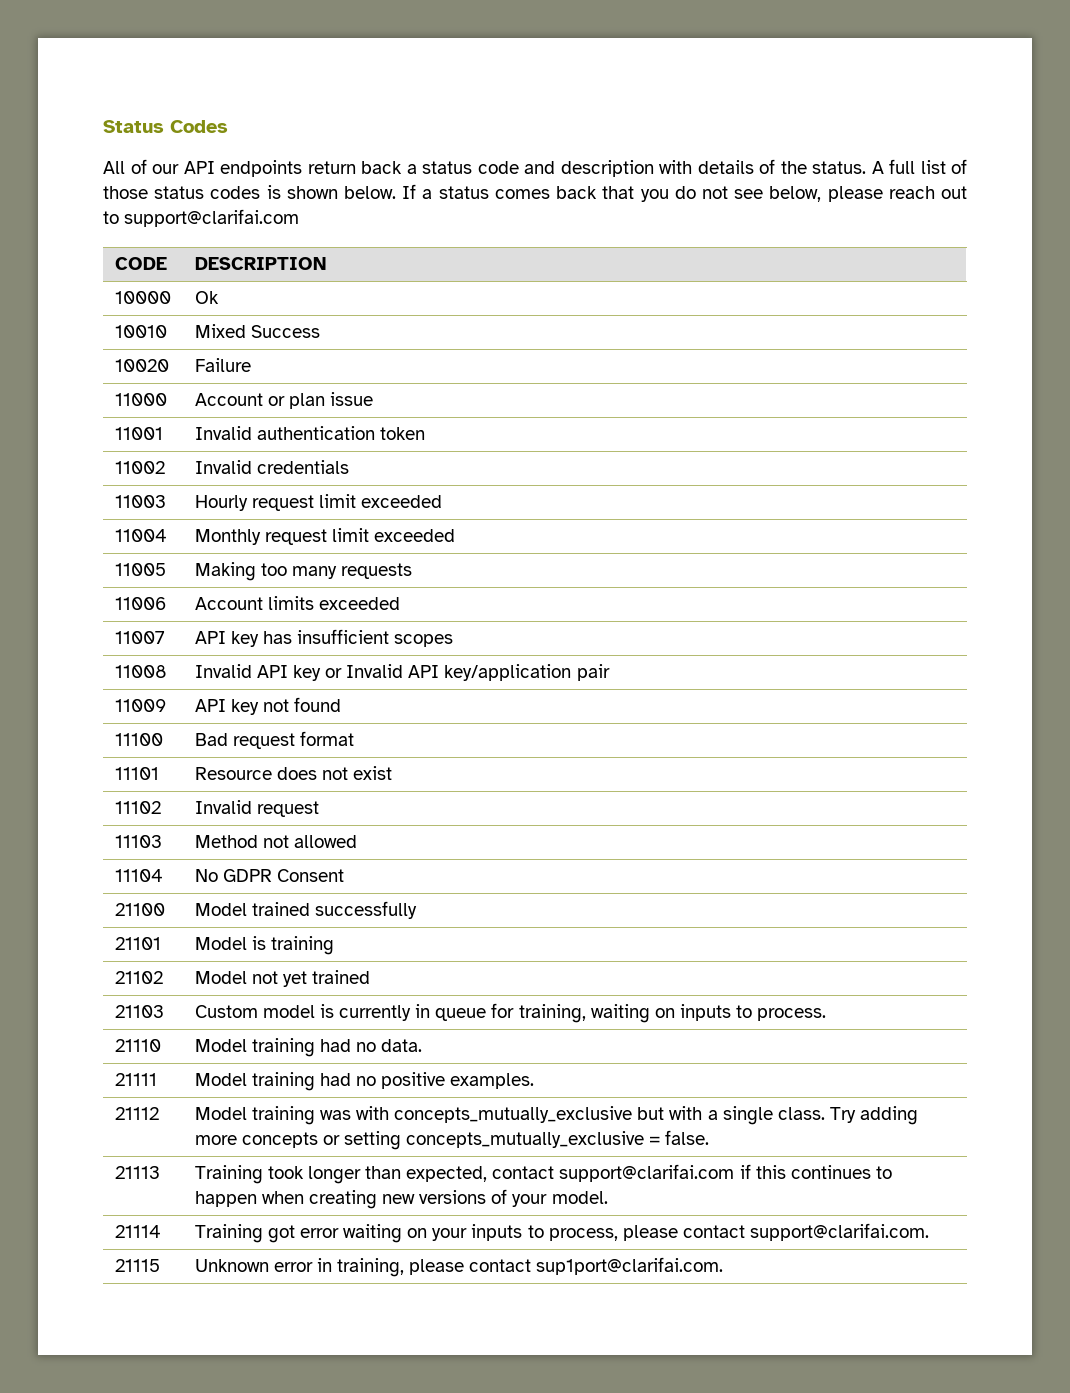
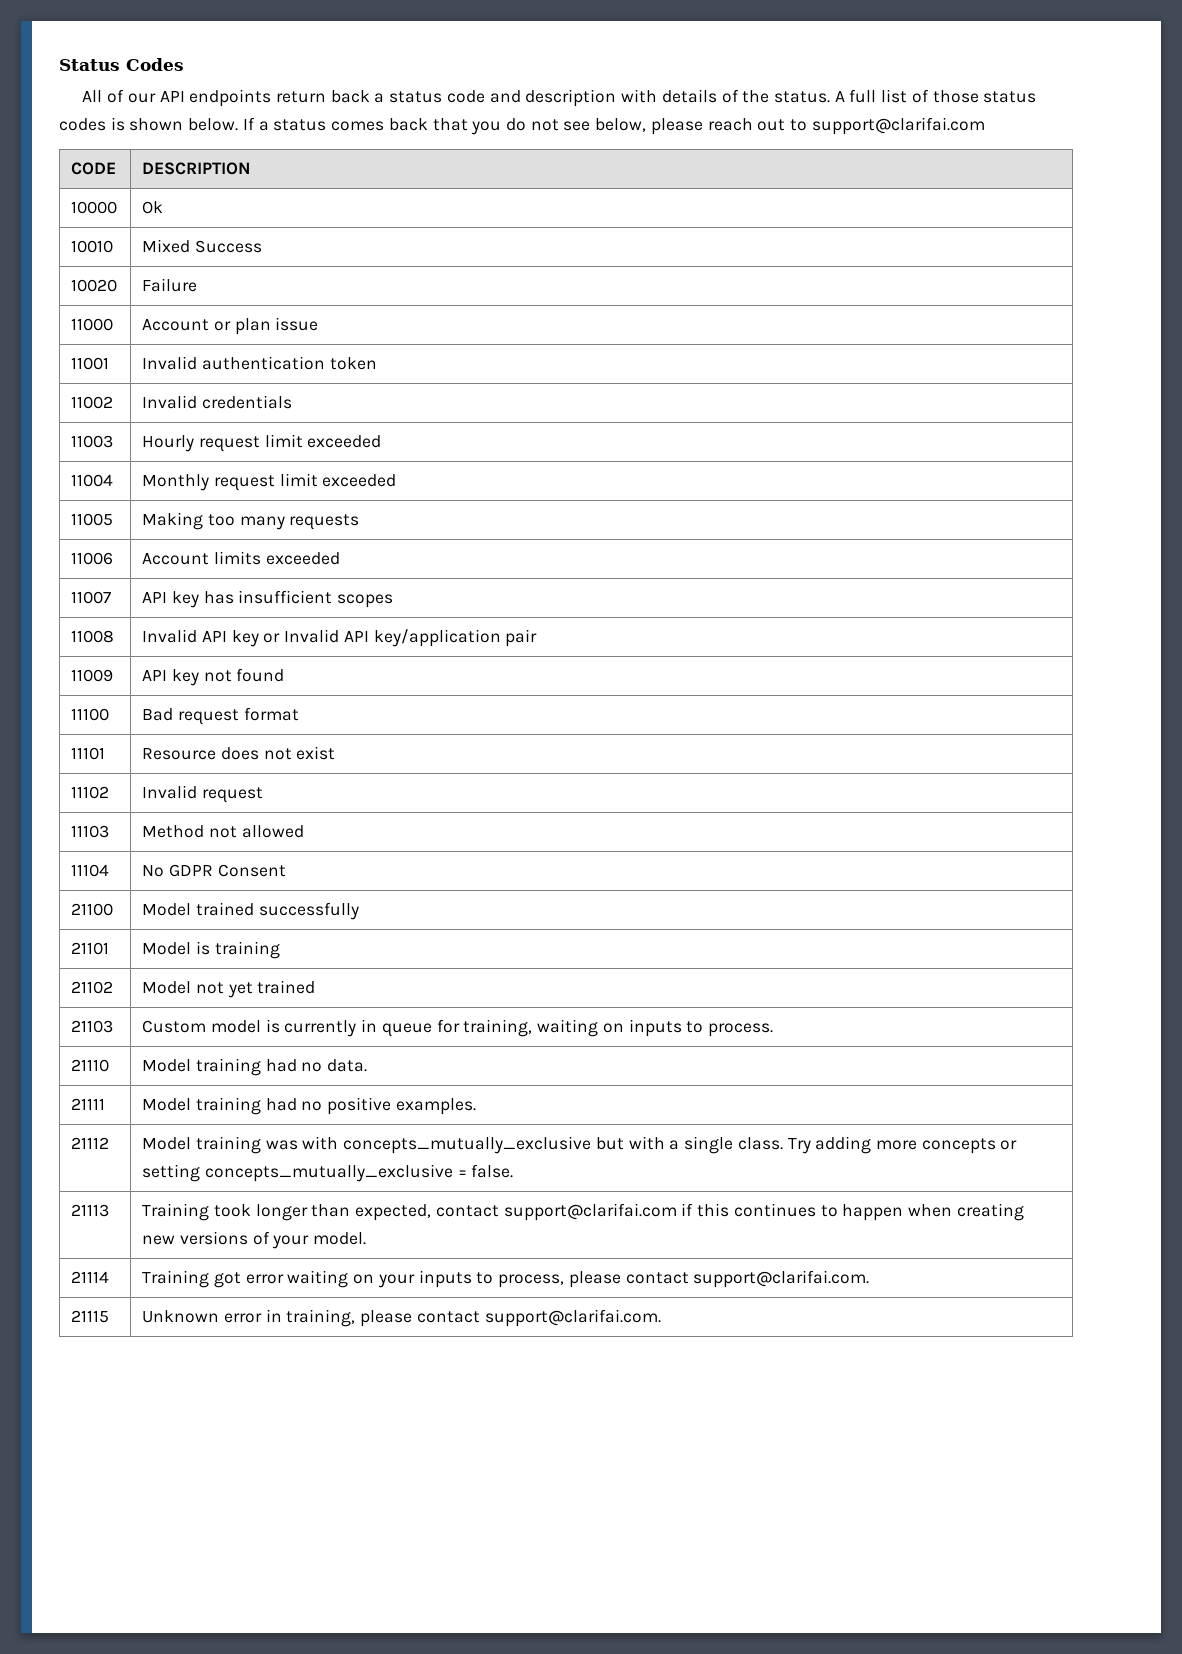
[536,1257,724,1275] sup1port@clarifai.com. -> [484,1309,661,1327] support@clarifai.com.

